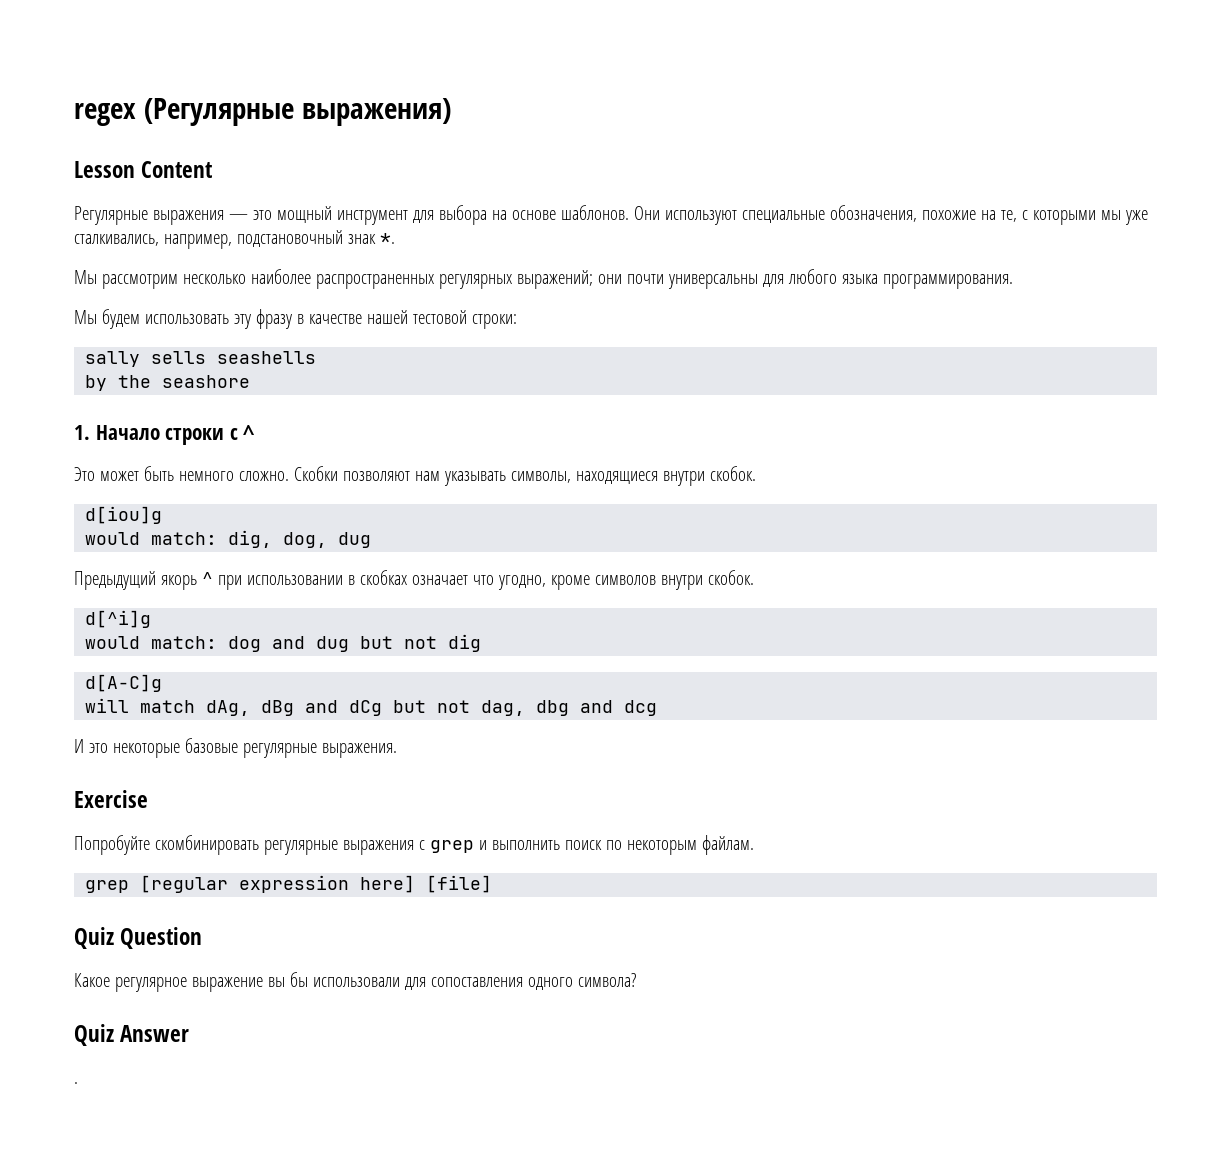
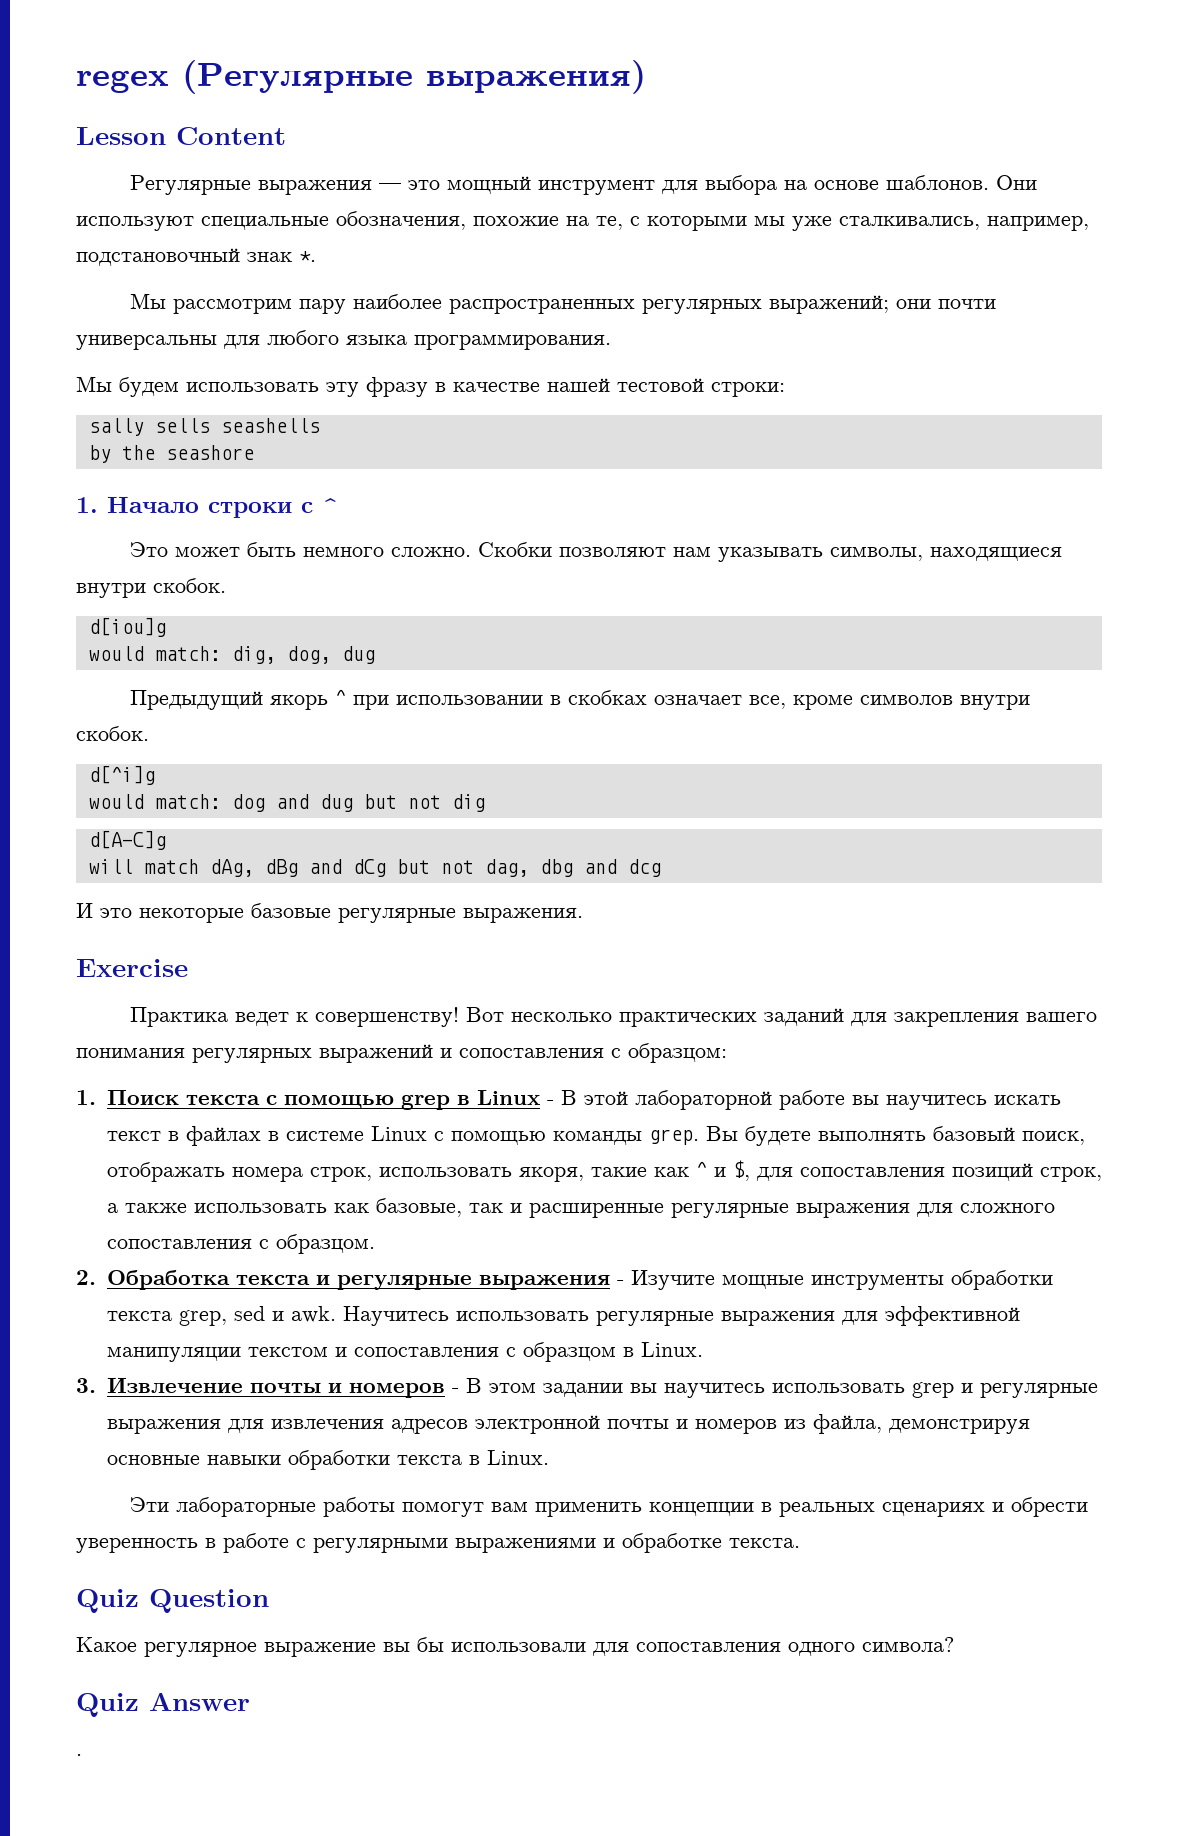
[182,274,246,284] несколько -> [299,299,347,314] пару
[472,575,546,590] что угодно, -> [749,695,787,709] все,
[74,835,754,855] [85,875,493,893] Попробуйте скомбинировать регулярные выражения с grep и выполнить поиск по некоторым файлам. // grep [regular expression here] [file] -> [130,1007,1098,1027] [76,1043,727,1063] [76,1090,1061,1110] [106,1126,1085,1146] [106,1160,1102,1182] [106,1198,1055,1218] [106,1234,375,1254] [76,1270,1053,1290] [106,1306,1020,1326] [106,1342,703,1362] [76,1377,1098,1398] [106,1414,1030,1434] [106,1450,549,1470] [130,1497,1089,1517] [76,1533,800,1553] Практика ведет к совершенству! Вот несколько практических заданий для закрепления вашего понимания регулярных выражений и сопоставления с образцом: // 1. Поиск текста с помощью grep в Linux - В этой лабораторной работе вы научитесь искать текст в файлах в системе Linux с помощью команды grep. Вы будете выполнять базовый поиск, отображать номера строк, использовать якоря, такие как ^ и $, для сопоставления позиций строк, а также использовать как базовые, так и расширенные регулярные выражения для сложного сопоставления с образцом. // 2. Обработка текста и регулярные выражения - Изучите мощные инструменты обработки текста grep, sed и awk. Научитесь использовать регулярные выражения для эффективной манипуляции текстом и сопоставления с образцом в Linux. // 3. Извлечение почты и номеров - В этом задании вы научитесь использовать grep и регулярные выражения для извлечения адресов электронной почты и номеров из файла, демонстрируя основные навыки обработки текста в Linux. // Эти лабораторные работы помогут вам применить концепции в реальных сценариях и обрести уверенность в работе с регулярными выражениями и обработке текста.

